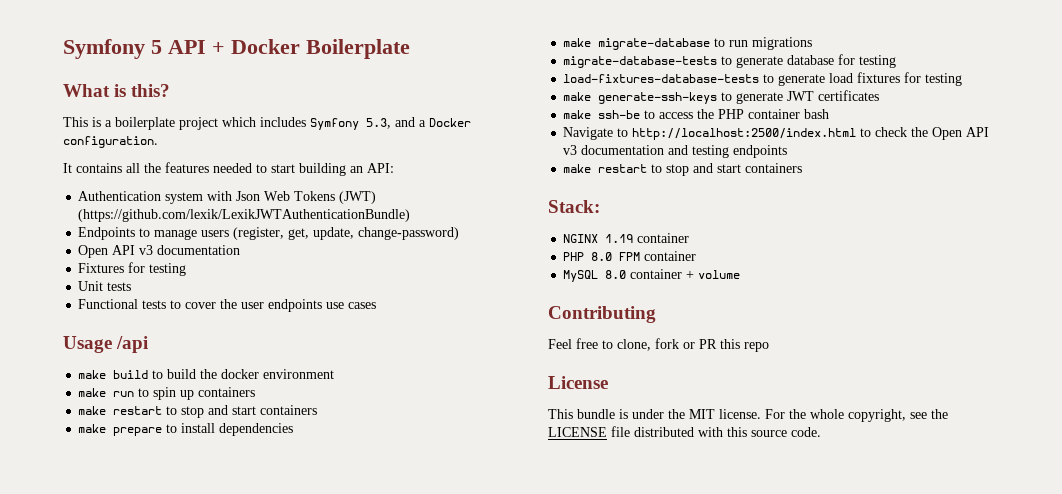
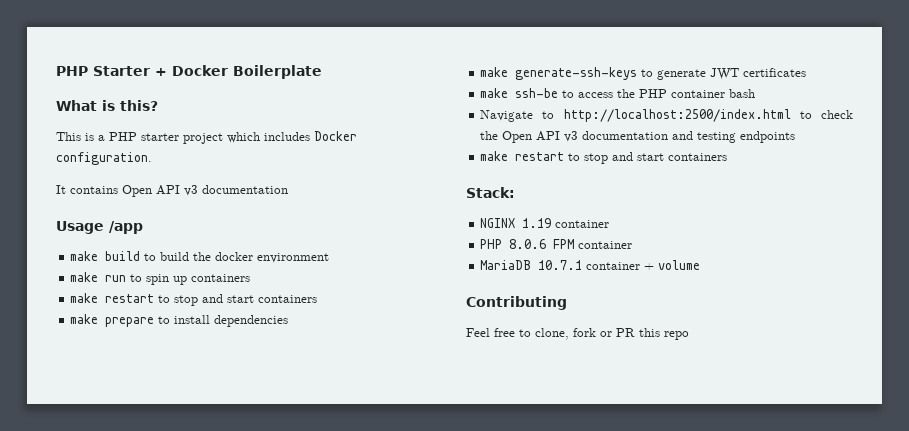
[63,39,206,59] Symfony 5 API -> [56,66,150,76] PHP Starter
[115,117,175,130] boilerplate -> [109,132,179,141] PHP starter
[310,117,426,130] Symfony 5.3, and a -> (310, 136) none
[126,162,394,176] [78,191,377,204] [78,209,411,222] [78,227,460,240] [78,245,241,258] [78,262,187,276] [78,281,132,291] [78,299,377,312] all the features needed to start building an API: // Authentication system with Json Web Tokens (JWT) (https://github.com/lexik/LexikJWTAuthenticationBundle) // Endpoints to manage users (register, get, update, change-password) // Open API v3 documentation // Fixtures for testing // Unit tests // Functional tests to cover the user endpoints use cases -> [122,185,288,197] Open API v3 documentation
[116,336,149,353] /api -> [109,221,143,234] /app
[563,37,813,50] [563,54,897,68] [563,72,963,86] // make migrate-database to run migrations // migrate-database-tests to generate database for testing // load-fixtures-database-tests to generate load fixtures for testing -> (289, 321) none
[591,252,613,261] 8.0 -> [509,239,547,249] 8.0.6
[563,270,627,282] MySQL 8.0 -> [480,260,583,270] MariaDB 10.7.1
[548,376,608,389] [548,409,948,422] [548,426,821,437] // License // This bundle is under the MIT license. For the whole copyright, see the LICENSE file distributed with this source code. -> (689, 335) none

